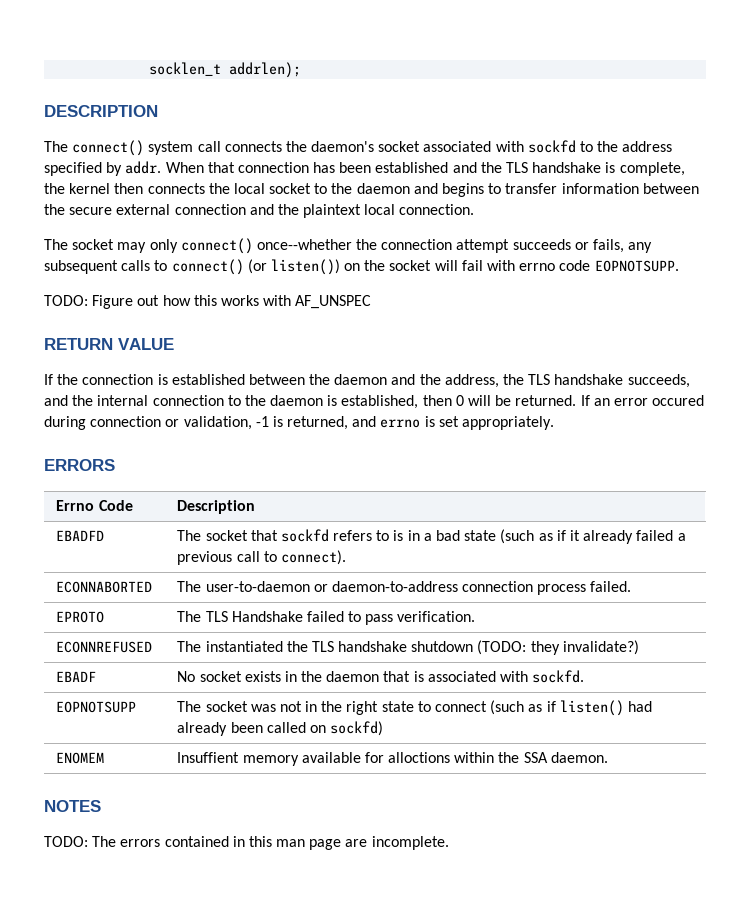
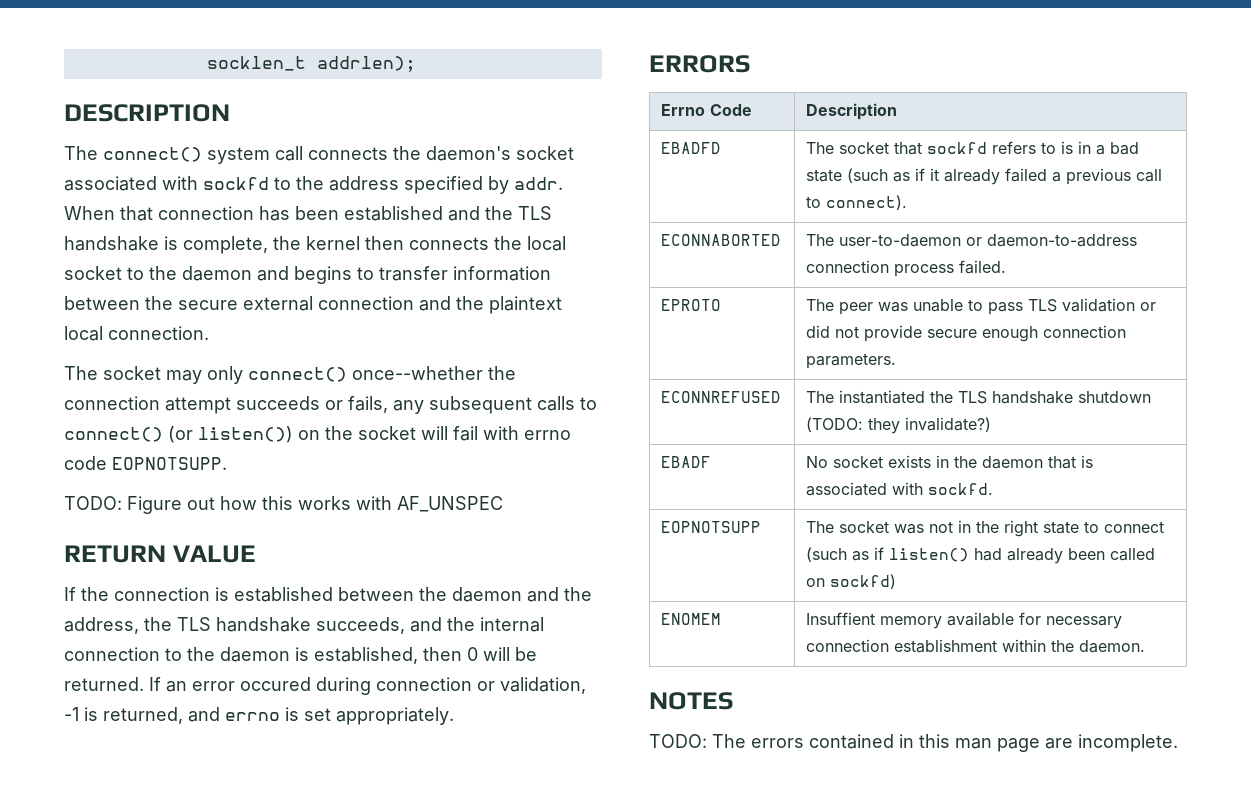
[205,611,476,625] TLS Handshake failed to pass verification. -> [839,298,1157,315] [806,325,1127,342] [806,353,897,369] peer was unable to pass TLS validation or did not provide secure enough connection parameters.
[388,752,451,763] alloctions -> [1046,616,1123,629] [806,639,998,653] necessary connection establishment
[523,752,548,763] SSA -> (1075, 646) none

